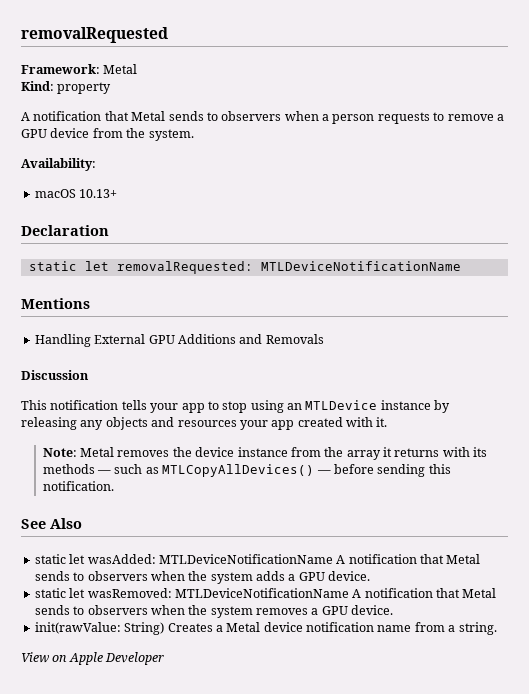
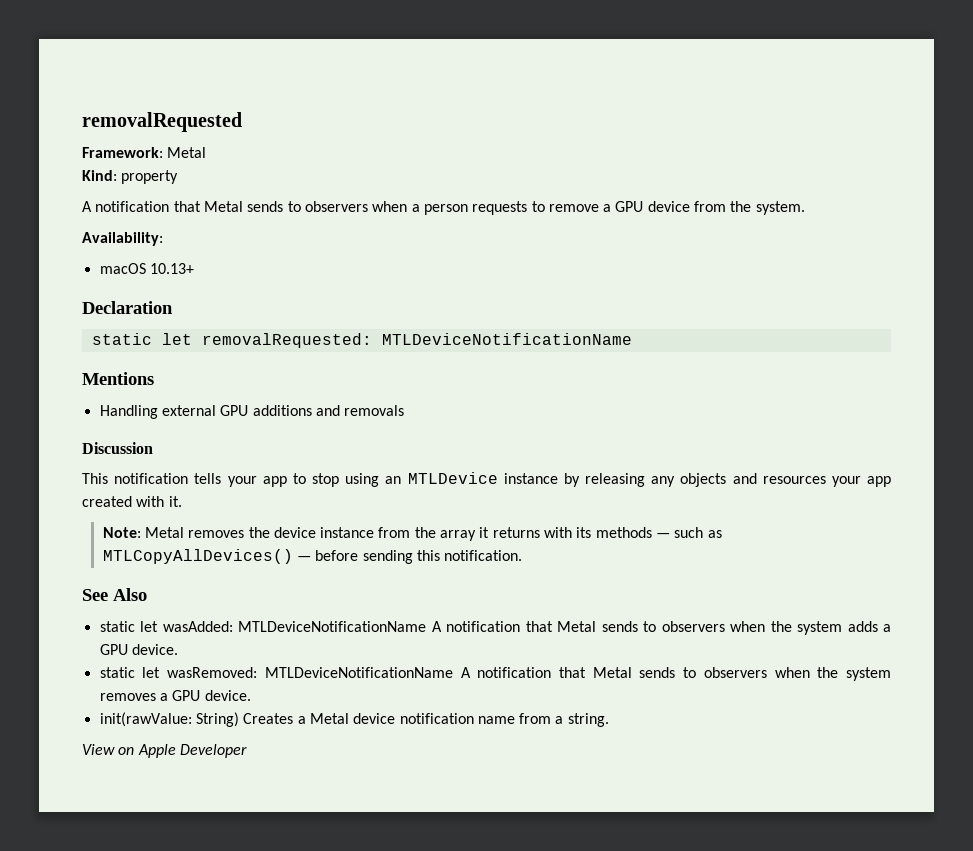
[94,334,324,344] External GPU Additions and Removals -> [161,405,405,416] external GPU additions and removals

